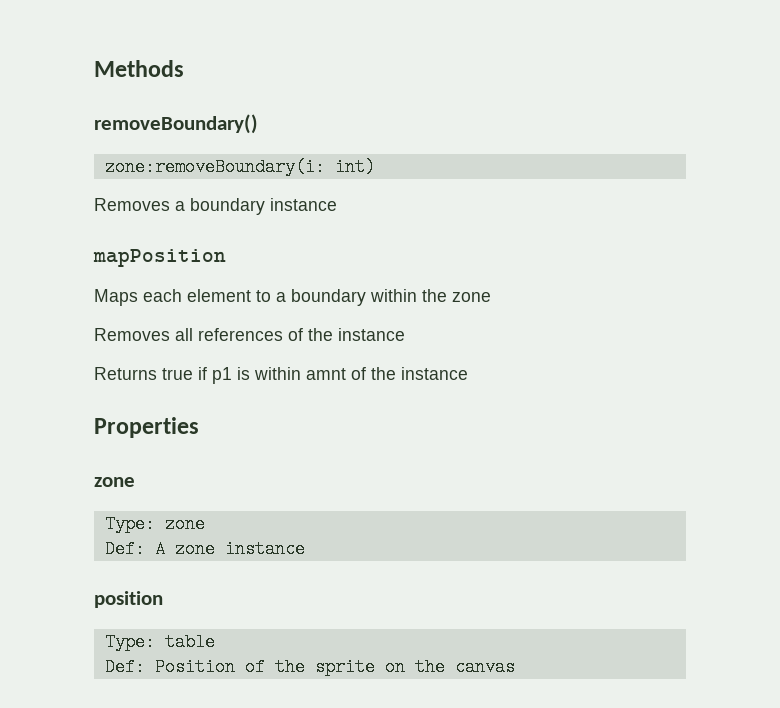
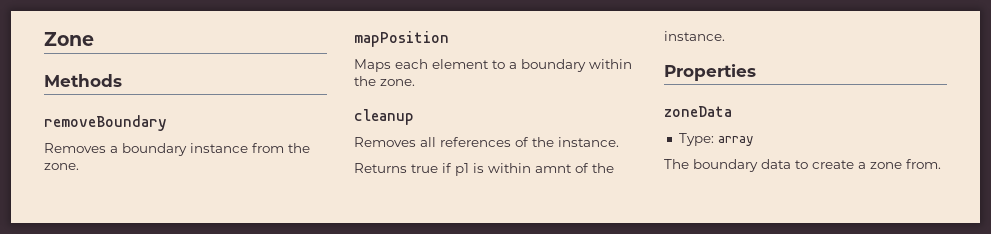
(94, 68) none -> [44,32,94,46] Zone //
[94,114,258,134] [104,158,375,176] removeBoundary() // zone:removeBoundary(i: int) -> [44,115,167,131] removeBoundary
(337, 204) none -> [252,143,310,153] [44,163,79,170] from the zone.
[452,292,491,302] zone -> [380,79,415,86] [354,109,414,125] zone. // cleanup
[338,328,405,341] instance -> [558,137,619,147] instance.
[401,367,468,380] instance -> [664,31,725,41] instance.
[94,477,135,487] [104,515,205,533] [104,540,305,558] [94,591,163,608] [104,633,215,651] [104,658,515,676] zone // Type: zone // Def: A zone instance // position // Type: table // Def: Position of the sprite on the canvas -> [664,106,732,117] [678,133,754,146] [664,159,941,172] zoneData // Type: array // The boundary data to create a zone from.

